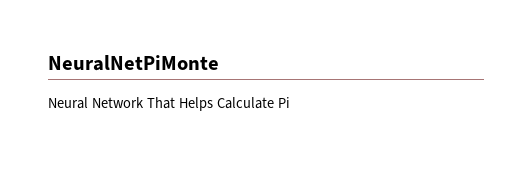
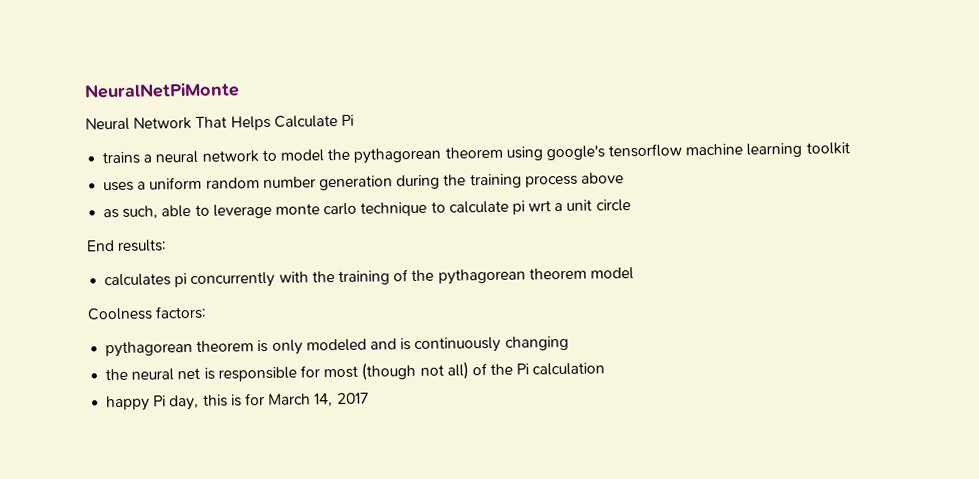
(290, 102) none -> [102,142,850,165] [103,172,624,192] [103,199,631,219] [86,239,168,252] [104,267,634,289] [87,305,208,321] [105,335,569,358] [105,361,606,382] [106,392,369,412] // trains a neural network to model the pythagorean theorem using google's tensorflow machine learning toolkit // uses a uniform random number generation during the training process above // as such, able to leverage monte carlo technique to calculate pi wrt a unit circle // End results: // calculates pi concurrently with the training of the pythagorean theorem model // Coolness factors: // pythagorean theorem is only modeled and is continuously changing // the neural net is responsible for most (though not all) of the Pi calculation // happy Pi day, this is for March 14, 2017

